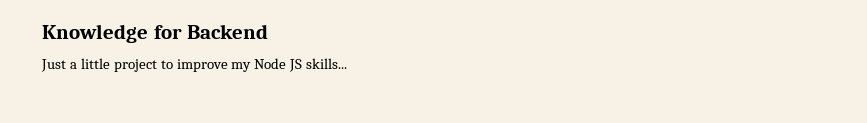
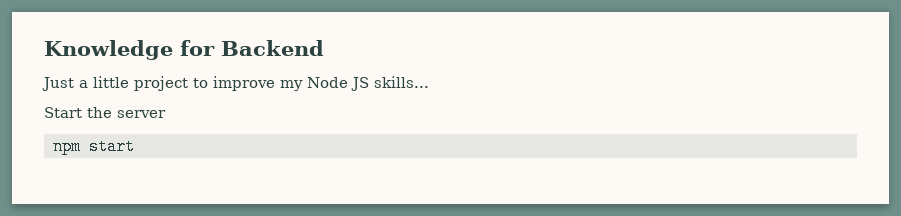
(348, 63) none -> [44,107,166,118] [52,138,135,155] // Start the server // npm start

